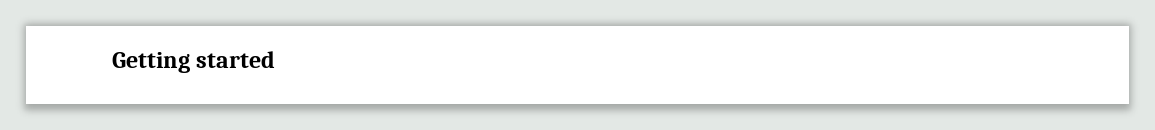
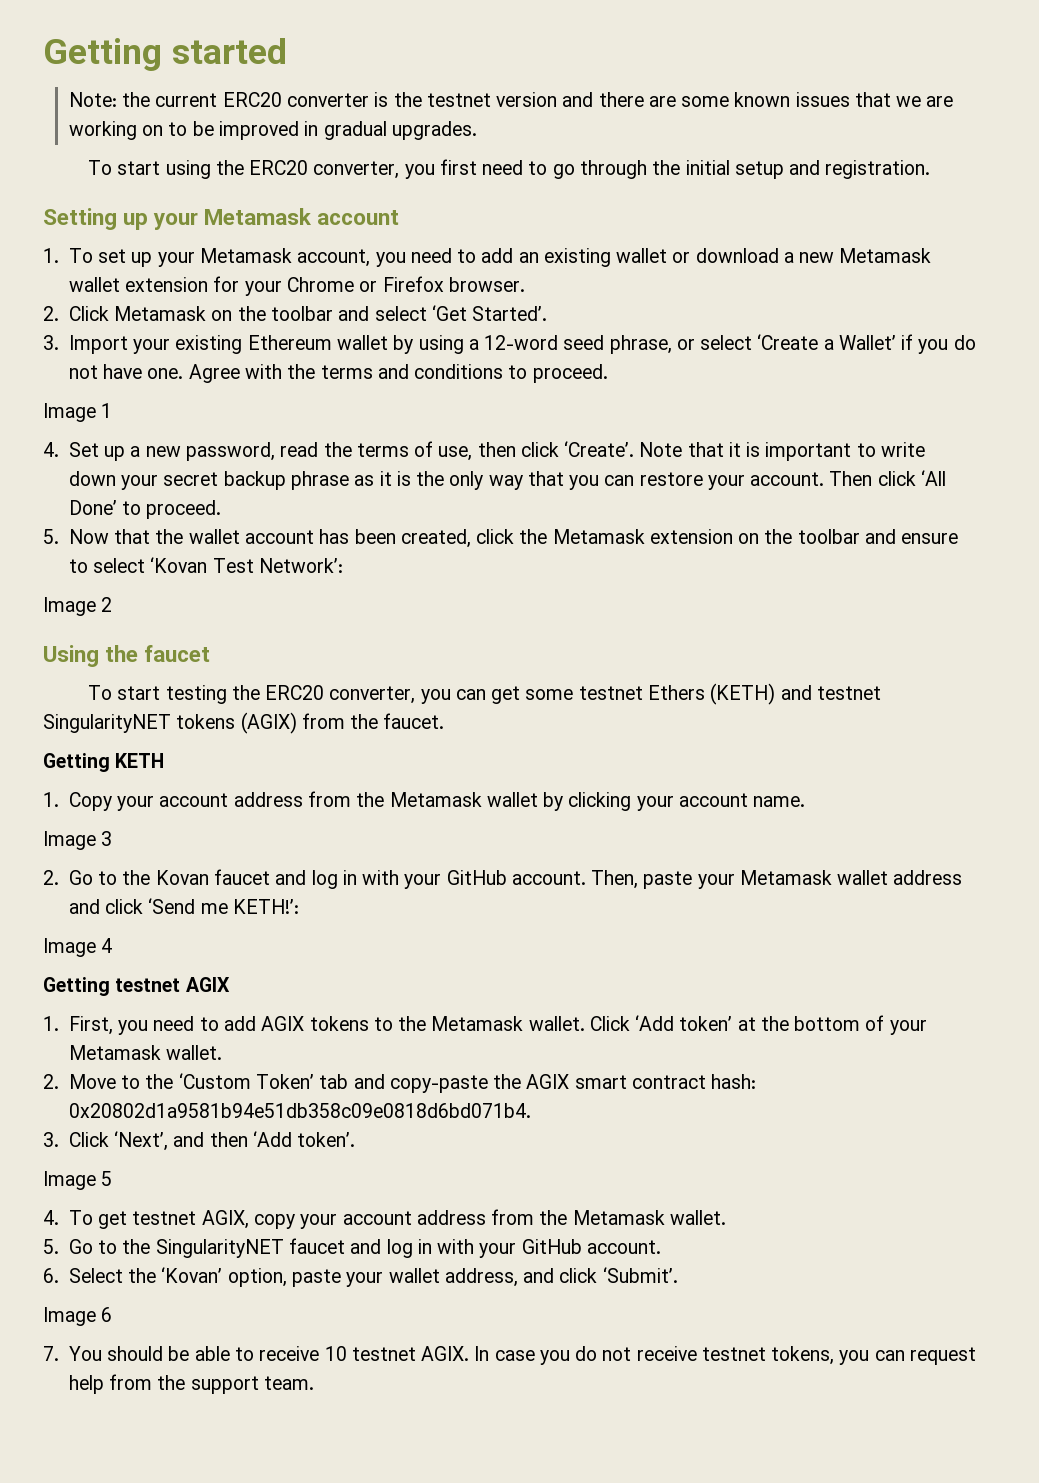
(276, 59) none -> [68,92,954,107] [68,121,477,140] [88,159,931,179] [43,208,400,230] [43,248,932,267] [68,276,525,296] [43,305,548,321] [43,334,976,354] [68,364,608,383] [43,403,113,422] [43,441,925,461] [68,470,946,490] [68,500,222,519] [43,529,959,548] [68,557,343,573] [43,597,113,616] [43,645,211,667] [88,683,881,705] [43,712,445,734] [43,753,165,772] [43,791,806,811] [43,831,113,850] [43,869,963,889] [68,898,299,914] [43,938,113,957] [43,977,230,996] [43,1015,927,1035] [68,1045,223,1060] [43,1073,757,1093] [68,1103,531,1118] [43,1131,356,1151] [43,1171,113,1190] [43,1209,726,1229] [43,1238,661,1258] [43,1267,678,1287] [43,1307,113,1326] [43,1346,976,1365] [68,1374,314,1394] // Note: the current ERC20 converter is the testnet version and there are some known issues that we are working on to be improved in gradual upgrades. // To start using the ERC20 converter, you first need to go through the initial setup and registration. // Setting up your Metamask account // 1. To set up your Metamask account, you need to add an existing wallet or download a new Metamask wallet extension for your Chrome or Firefox browser. // 2. Click Metamask on the toolbar and select ‘Get Started’. // 3. Import your existing Ethereum wallet by using a 12-word seed phrase, or select ‘Create a Wallet’ if you do not have one. Agree with the terms and conditions to proceed. // Image 1 // 4. Set up a new password, read the terms of use, then click ‘Create’. Note that it is important to write down your secret backup phrase as it is the only way that you can restore your account. Then click ‘All Done’ to proceed. // 5. Now that the wallet account has been created, click the Metamask extension on the toolbar and ensure to select ‘Kovan Test Network’: // Image 2 // Using the faucet // To start testing the ERC20 converter, you can get some testnet Ethers (KETH) and testnet SingularityNET tokens (AGIX) from the faucet. // Getting KETH // 1. Copy your account address from the Metamask wallet by clicking your account name. // Image 3 // 2. Go to the Kovan faucet and log in with your GitHub account. Then, paste your Metamask wallet address and click ‘Send me KETH!’: // Image 4 // Getting testnet AGIX // 1. First, you need to add AGIX tokens to the Metamask wallet. Click ‘Add token’ at the bottom of your Metamask wallet. // 2. Move to the ‘Custom Token’ tab and copy-paste the AGIX smart contract hash: 0x20802d1a9581b94e51db358c09e0818d6bd071b4. // 3. Click ‘Next’, and then ‘Add token’. // Image 5 // 4. To get testnet AGIX, copy your account address from the Metamask wallet. // 5. Go to the SingularityNET faucet and log in with your GitHub account. // 6. Select the ‘Kovan’ option, paste your wallet address, and click ‘Submit’. // Image 6 // 7. You should be able to receive 10 testnet AGIX. In case you do not receive testnet tokens, you can request help from the support team.

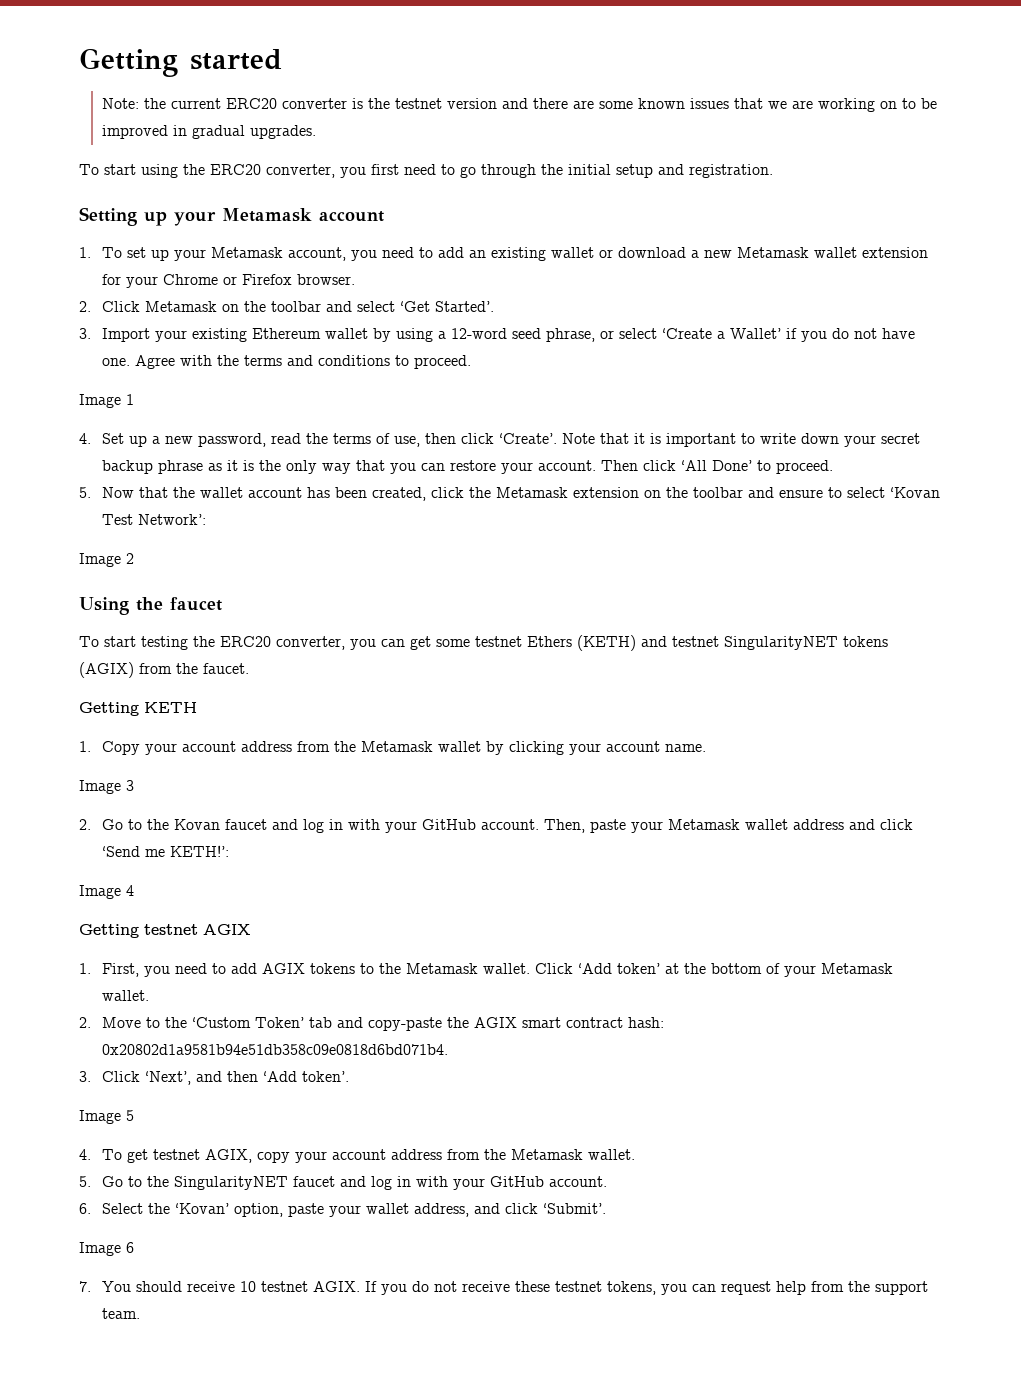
[168,1346,254,1361] be able to -> (183, 1286) none
[474,1346,535,1361] In case -> [365,1281,378,1292] If
(697, 1353) none -> [515,1281,551,1292] these

